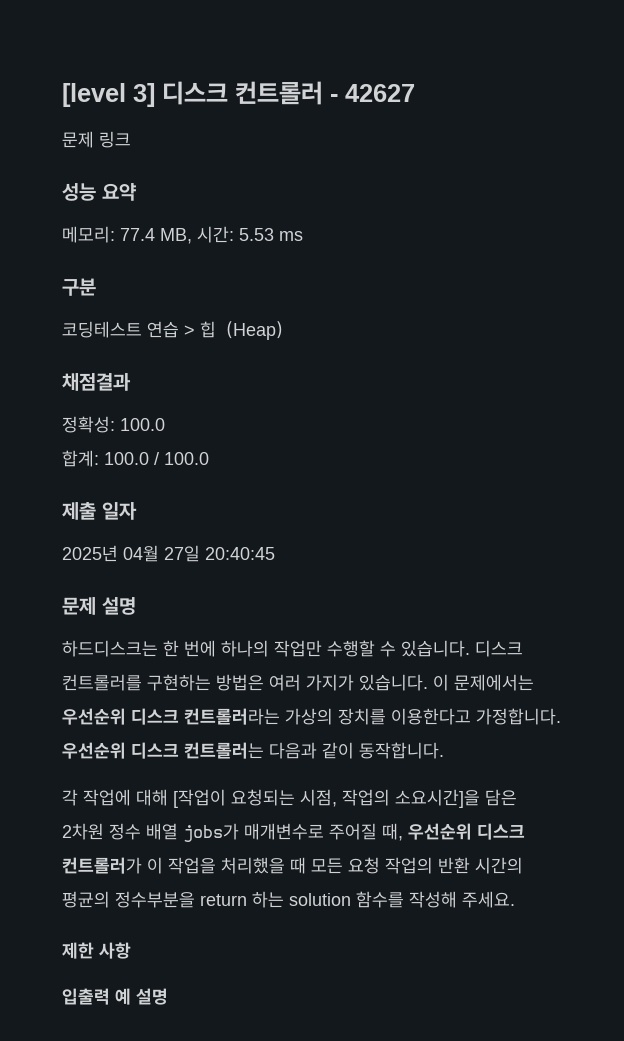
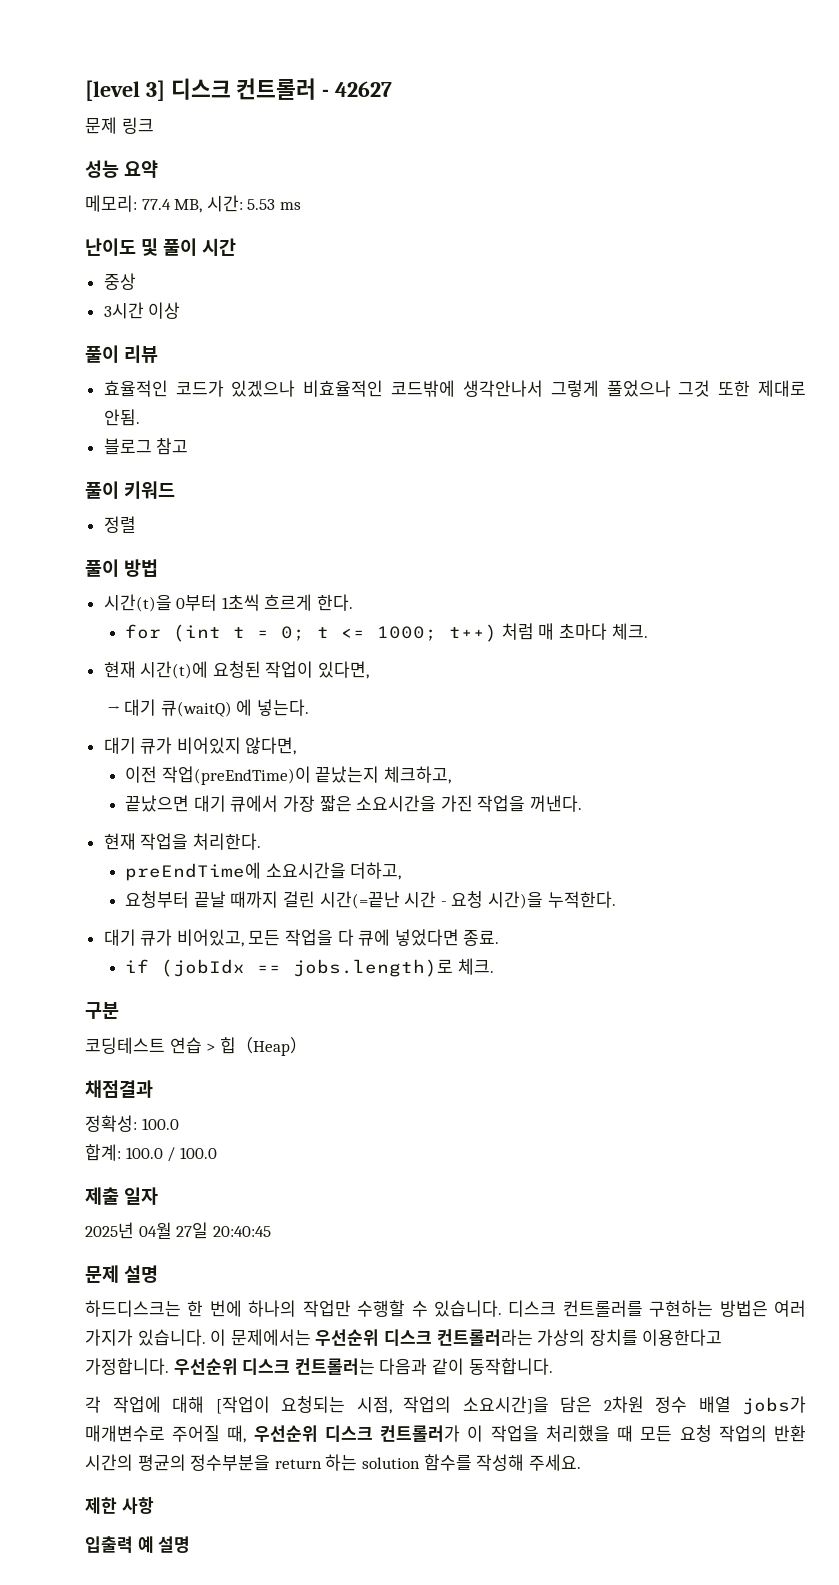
(303, 236) none -> [85,238,236,256] [103,273,136,290] [103,302,181,319] [85,345,158,363] [103,380,806,397] [103,409,140,426] [103,438,189,455] [85,481,175,499] [103,516,136,533] [85,559,158,577] [103,594,354,612] [125,623,648,642] [103,661,370,679] [106,699,309,717] [103,737,297,755] [125,766,452,785] [125,795,582,812] [103,833,261,850] [125,862,402,881] [125,891,616,909] [103,929,500,947] [125,958,494,977] // 난이도 및 풀이 시간 // 중상 // 3시간 이상 // 풀이 리뷰 // 효율적인 코드가 있겠으나 비효율적인 코드밖에 생각안나서 그렇게 풀었으나 그것 또한 제대로 안됨. // 블로그 참고 // 풀이 키워드 // 정렬 // 풀이 방법 // 시간(t)을 0부터 1초씩 흐르게 한다. // for (int t = 0; t <= 1000; t++) 처럼 매 초마다 체크. // 현재 시간(t)에 요청된 작업이 있다면, // → 대기 큐(waitQ) 에 넣는다. // 대기 큐가 비어있지 않다면, // 이전 작업(preEndTime)이 끝났는지 체크하고, // 끝났으면 대기 큐에서 가장 짧은 소요시간을 가진 작업을 꺼낸다. // 현재 작업을 처리한다. // preEndTime에 소요시간을 더하고, // 요청부터 끝날 때까지 걸린 시간(=끝난 시간 - 요청 시간)을 누적한다. // 대기 큐가 비어있고, 모든 작업을 다 큐에 넣었다면 종료. // if (jobIdx == jobs.length)로 체크.

